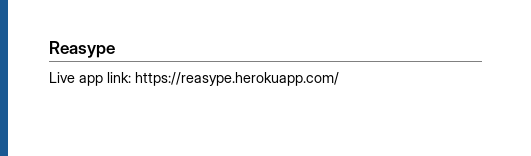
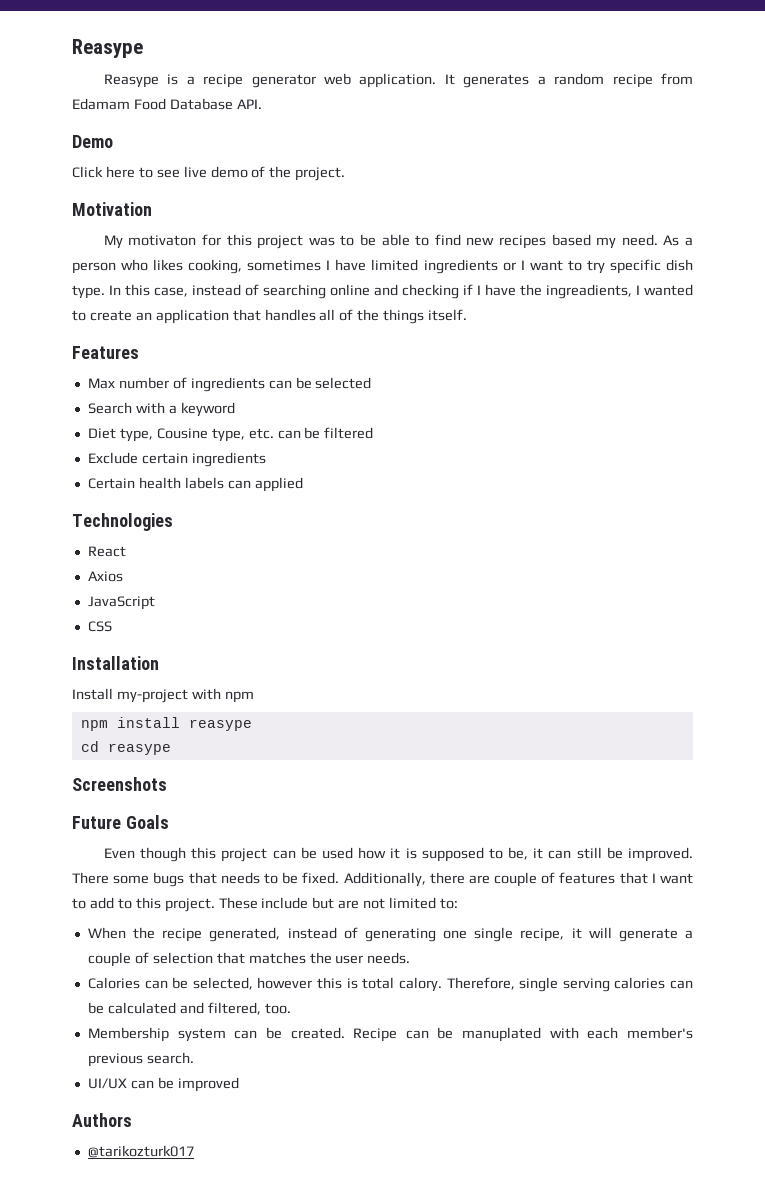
[49,72,339,86] Live app link: https://reasype.herokuapp.com/ -> [103,73,693,88] [72,98,262,110] [72,135,113,148] [72,166,346,181] [72,202,152,216] [103,234,694,249] [72,259,694,274] [72,284,693,299] [72,309,468,324] [72,346,139,359] [87,377,372,392] [87,402,235,417] [87,427,374,442] [87,452,266,467] [87,477,303,492] [72,513,173,531] [87,546,126,557] [87,571,123,582] [87,596,155,610] [87,621,112,632] [72,656,159,670] [72,688,254,703] [80,717,252,731] [80,741,171,755] [72,777,167,791] [72,815,169,829] [103,847,693,862] [72,872,693,887] [72,897,459,912] [87,927,693,942] [87,952,411,967] [87,977,693,992] [87,1002,291,1015] [87,1027,693,1042] [87,1052,194,1067] [87,1077,239,1092] [72,1113,132,1127] [87,1145,194,1158] Reasype is a recipe generator web application. It generates a random recipe from Edamam Food Database API. // Demo // Click here to see live demo of the project. // Motivation // My motivaton for this project was to be able to find new recipes based my need. As a person who likes cooking, sometimes I have limited ingredients or I want to try specific dish type. In this case, instead of searching online and checking if I have the ingreadients, I wanted to create an application that handles all of the things itself. // Features // Max number of ingredients can be selected // Search with a keyword // Diet type, Cousine type, etc. can be filtered // Exclude certain ingredients // Certain health labels can applied // Technologies // React // Axios // JavaScript // CSS // Installation // Install my-project with npm // npm install reasype // cd reasype // Screenshots // Future Goals // Even though this project can be used how it is supposed to be, it can still be improved. There some bugs that needs to be fixed. Additionally, there are couple of features that I want to add to this project. These include but are not limited to: // When the recipe generated, instead of generating one single recipe, it will generate a couple of selection that matches the user needs. // Calories can be selected, however this is total calory. Therefore, single serving calories can be calculated and filtered, too. // Membership system can be created. Recipe can be manuplated with each member's previous search. // UI/UX can be improved // Authors // @tarikozturk017

